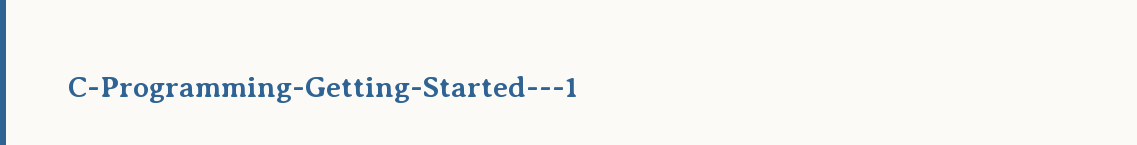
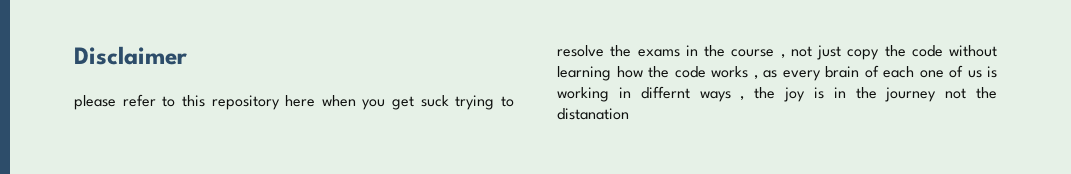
[68,76,578,103] C-Programming-Getting-Started---1 -> [74,46,187,65] [74,94,514,110] [557,45,997,60] [557,65,997,81] [557,86,997,102] [557,108,629,120] Disclaimer // please refer to this repository here when you get suck trying to resolve the exams in the course , not just copy the code without learning how the code works , as every brain of each one of us is working in differnt ways , the joy is in the journey not the distanation

